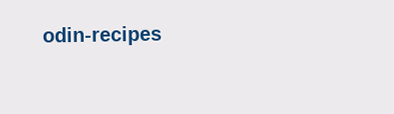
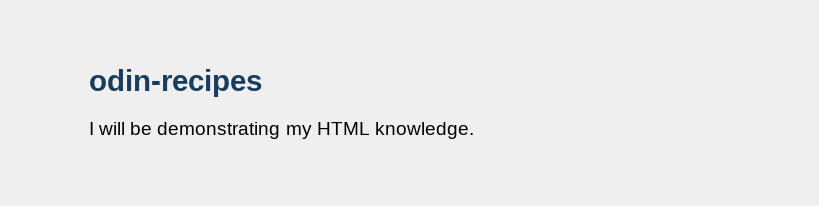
(162, 36) none -> [89,122,474,139] // I will be demonstrating my HTML knowledge.

